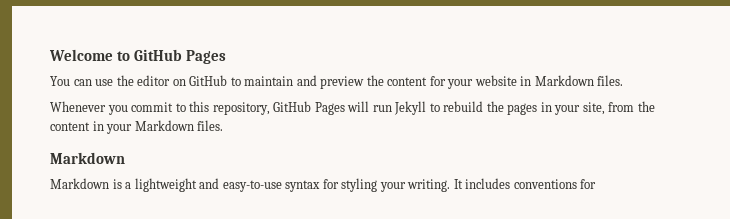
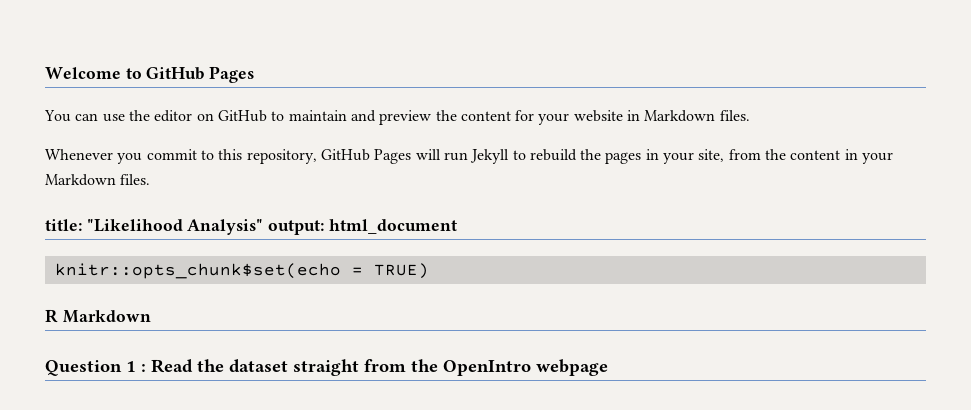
[50,152,125,164] [50,178,597,192] Markdown // Markdown is a lightweight and easy-to-use syntax for styling your writing. It includes conventions for -> [45,219,457,235] [54,263,429,279] [45,309,151,323] [45,359,608,376] title: "Likelihood Analysis" output: html_document // knitr::opts_chunk$set(echo = TRUE) // R Markdown // Question 1 : Read the dataset straight from the OpenIntro webpage

